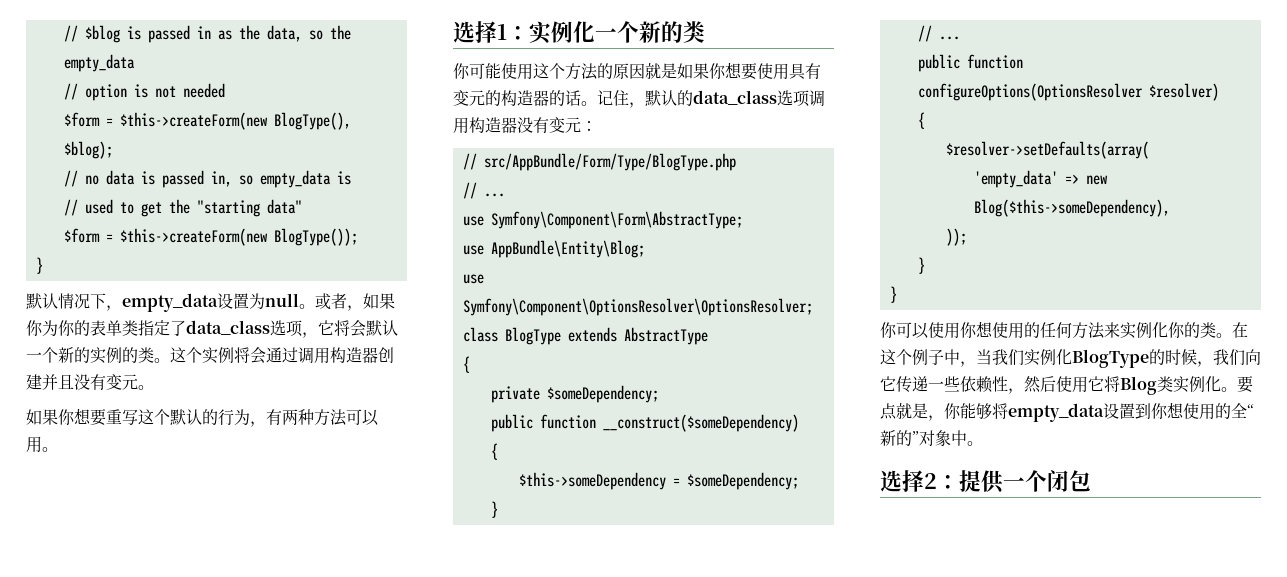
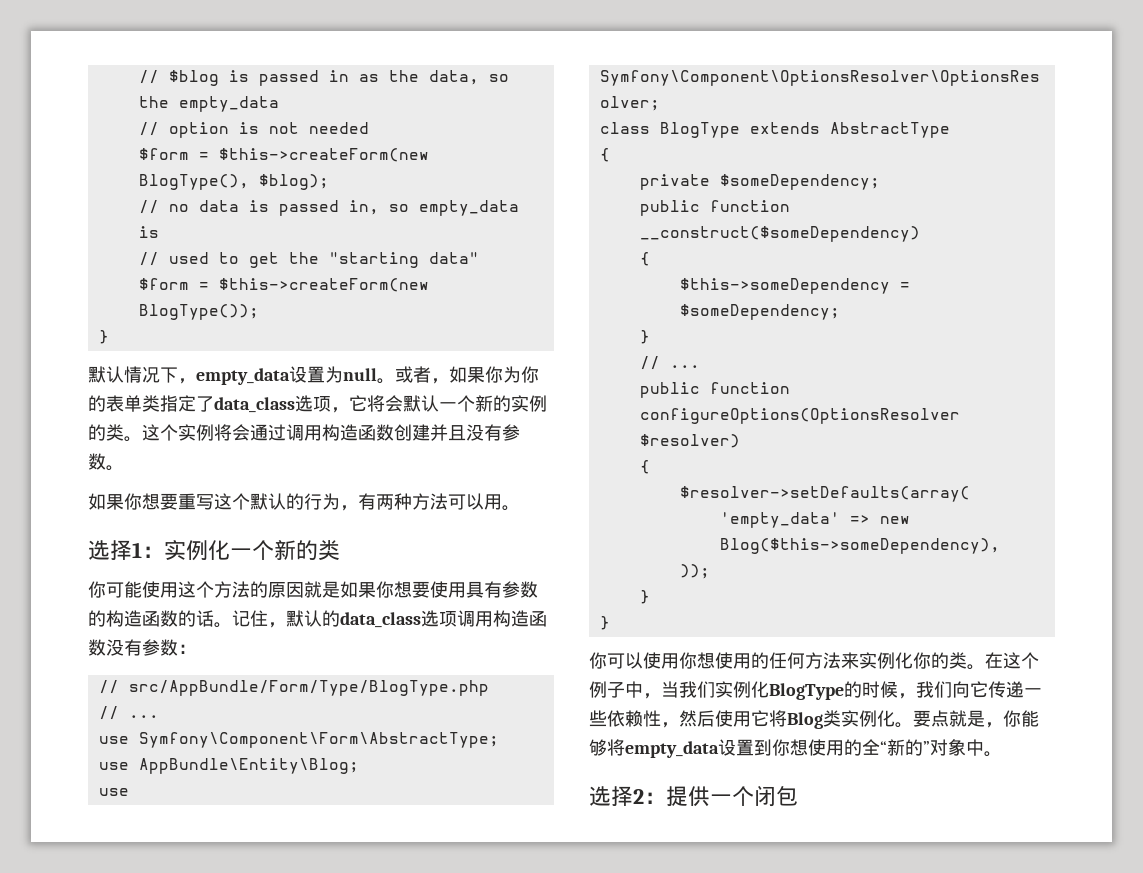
[362,347,378,363] 器 -> [358,424,394,441] 函数
[106,374,138,390] 变元 -> [502,424,520,441] [88,453,106,470] 参数
[453,90,549,106] 变元的构造器 -> [502,581,538,598] [88,610,178,627] 参数的构造函数
[501,117,581,133] 器没有变元 -> [529,611,547,627] [88,639,178,656] 函数没有参数

